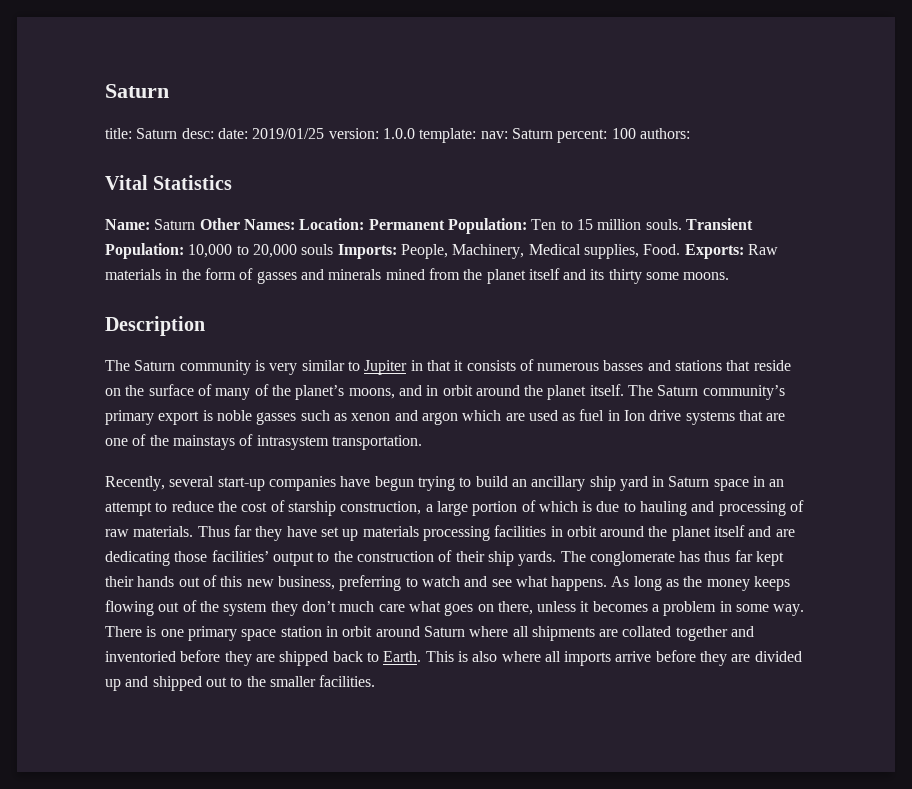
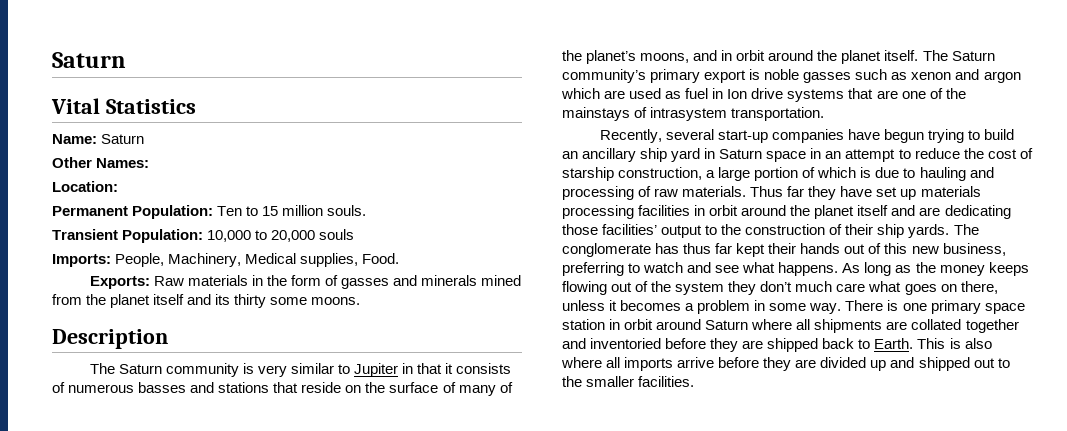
[105,84,169,98] [105,128,690,143] Saturn // title: Saturn desc: date: 2019/01/25 version: 1.0.0 template: nav: Saturn percent: 100 authors: -> [52,52,126,68] Saturn
(196, 224) none -> (145, 139) //
(295, 224) none -> (150, 163) //
(365, 224) none -> (118, 186) //
(682, 224) none -> (367, 210) //
(334, 249) none -> (355, 234) //
(681, 249) none -> (400, 258) //

